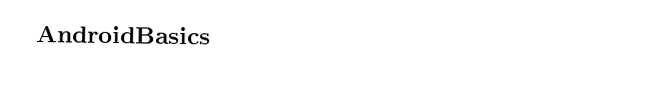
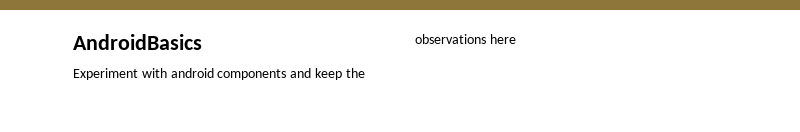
(211, 34) none -> [73,68,365,80] [415,34,516,44] // Experiment with android components and keep the observations here

